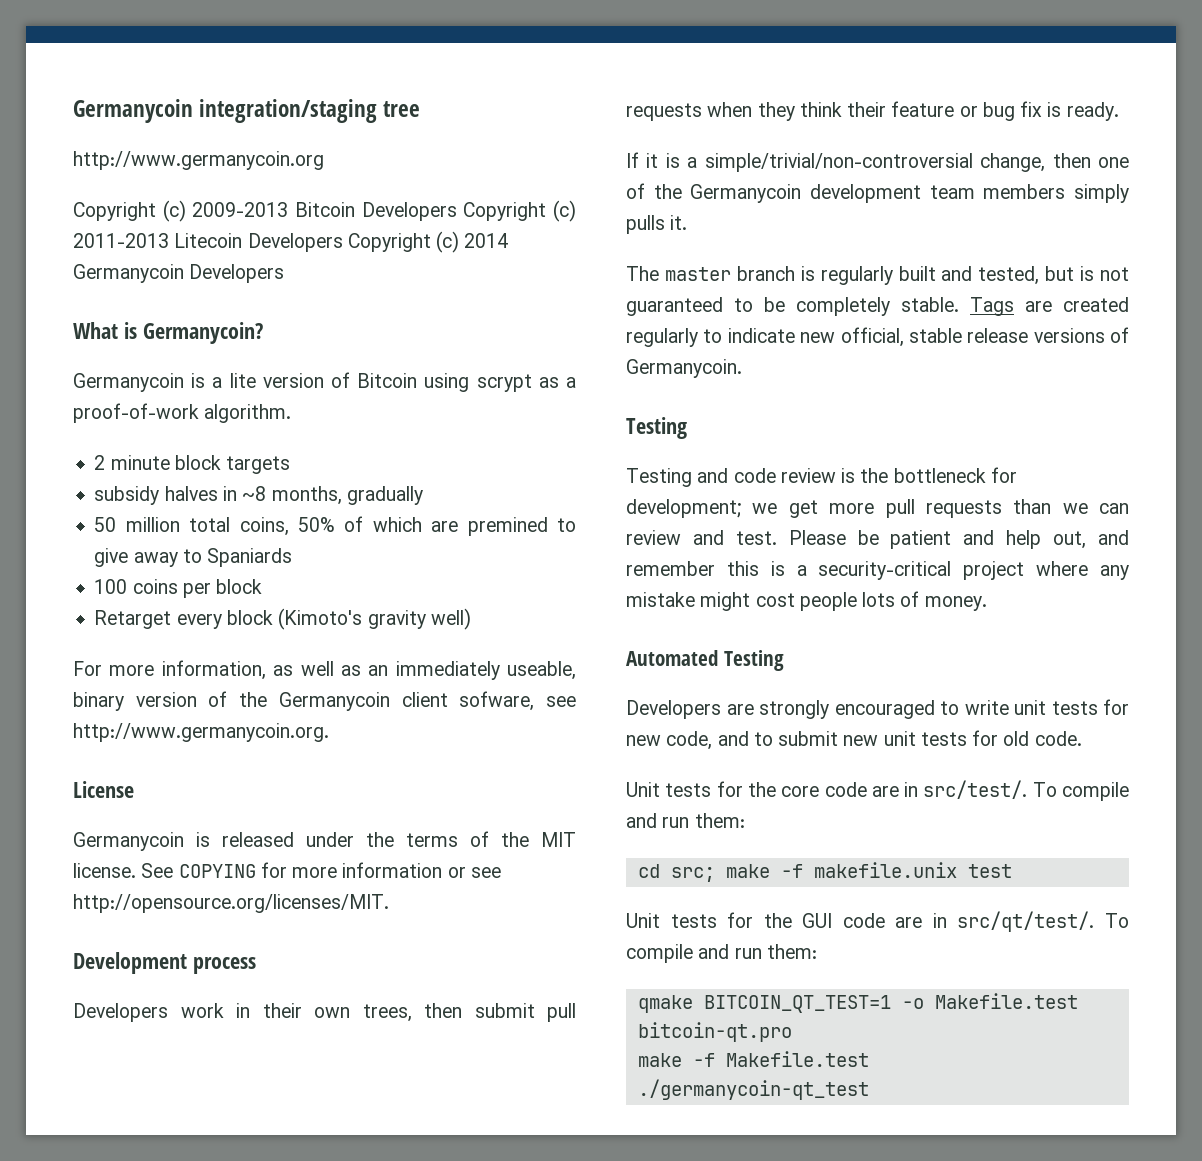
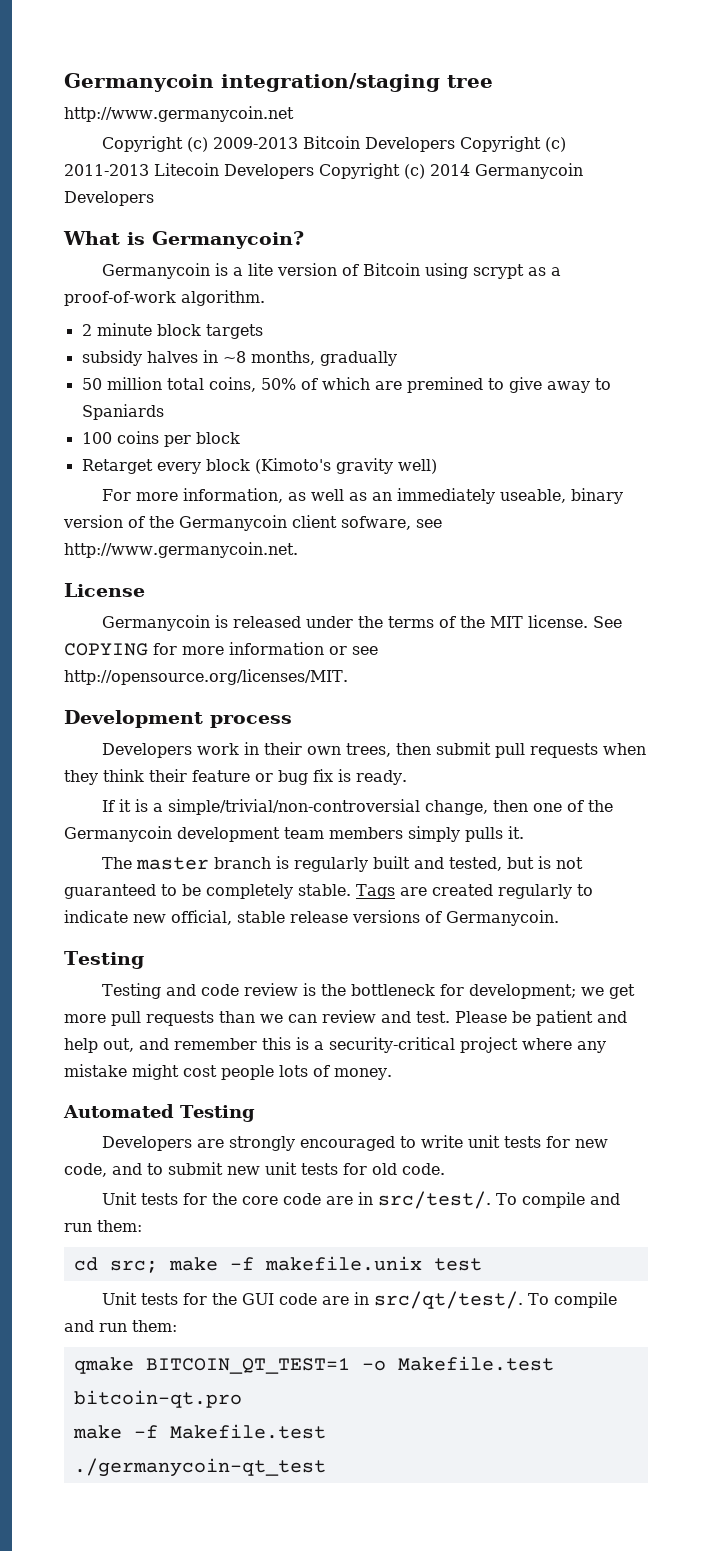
[73,151,324,170] http://www.germanycoin.org -> [64,106,294,122] http://www.germanycoin.net
[73,723,329,742] http://www.germanycoin.org. -> [64,542,298,558] http://www.germanycoin.net.

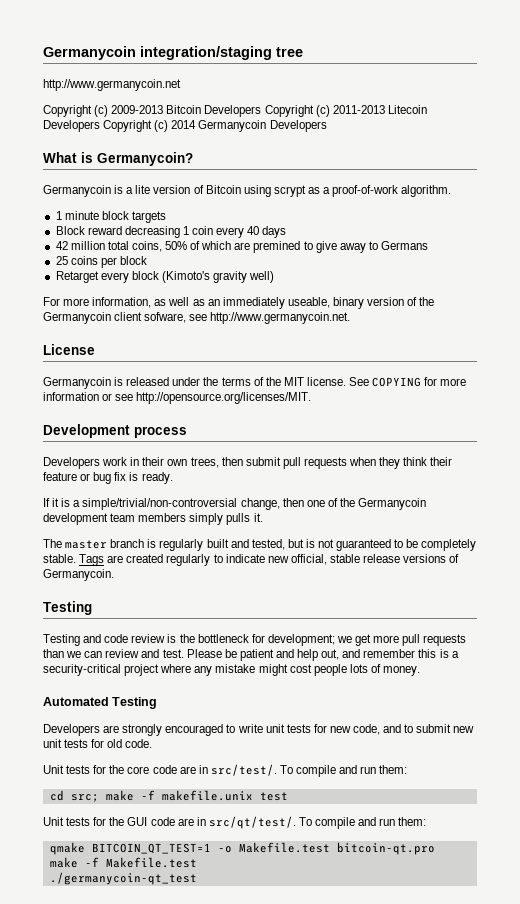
[81,324,92,336] 2 -> [55,211,62,220] 1
[81,350,397,366] [81,378,102,390] subsidy halves in ~8 months, gradually // 50 -> [55,226,287,238] [55,241,68,250] Block reward decreasing 1 coin every 40 days // 42
[81,404,164,420] [81,432,112,444] Spaniards // 100 -> [381,241,429,250] [55,256,68,265] Germans // 25

